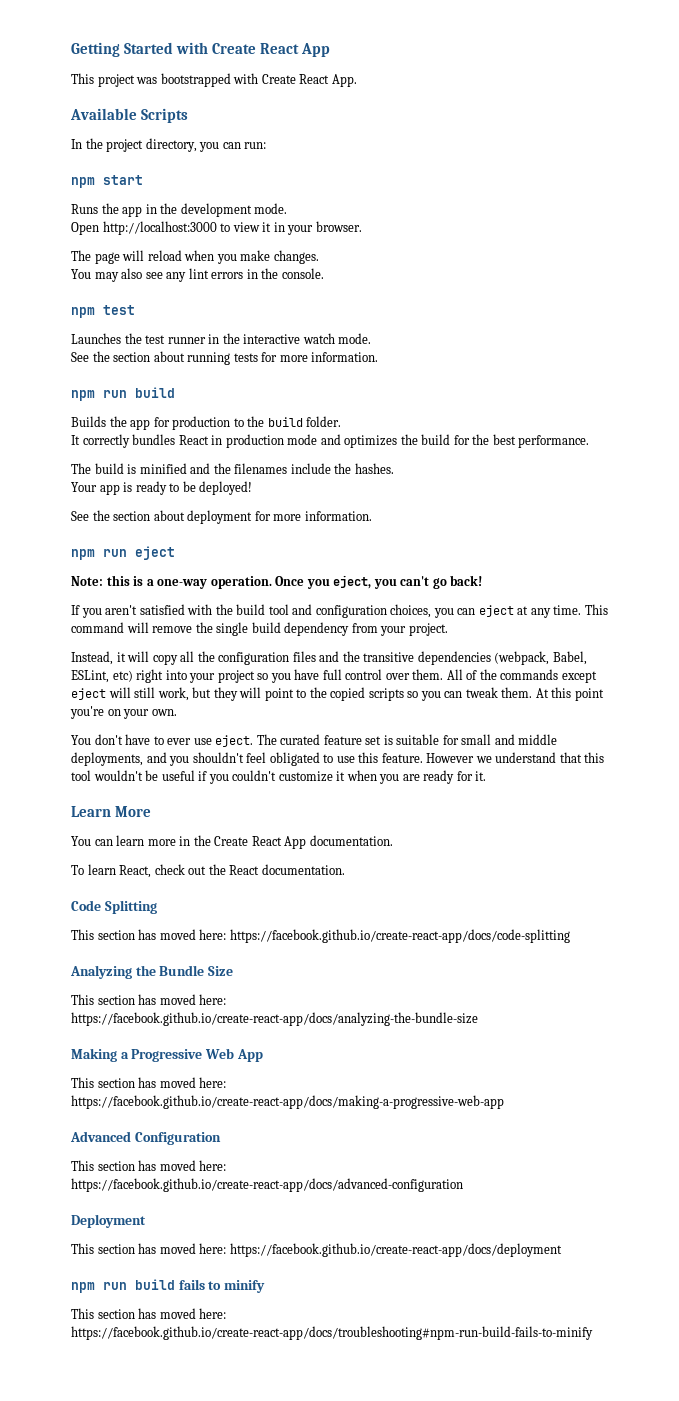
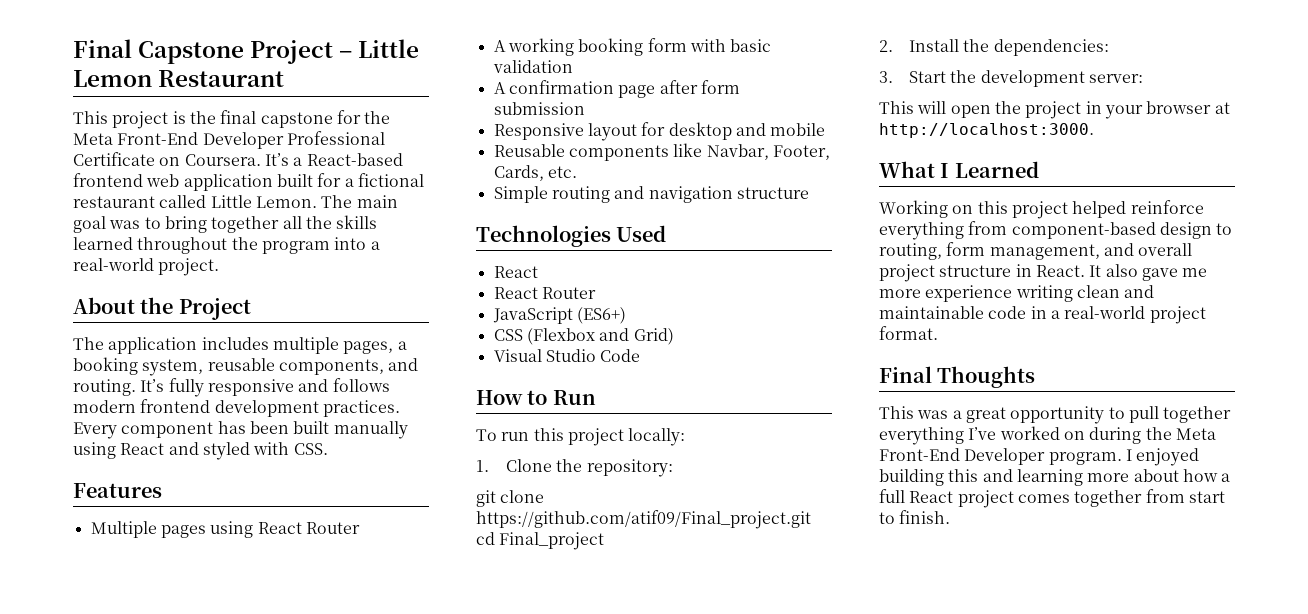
[71,42,331,57] [71,73,357,87] [70,108,188,123] [71,138,267,152] [71,175,143,188] [71,203,288,217] [71,221,362,235] [71,250,319,264] [71,268,324,282] [71,305,135,318] [71,333,372,344] [71,351,379,365] [71,387,175,401] [71,416,342,430] [71,434,590,448] [71,463,394,474] [71,481,253,495] [71,510,372,524] [71,546,175,560] [71,575,483,589] [71,604,608,618] [71,622,448,636] [71,651,587,665] [71,669,597,683] [71,687,604,701] [70,706,177,719] [71,734,558,747] [71,752,605,766] [71,770,487,784] [71,806,151,817] [71,835,393,849] [71,864,345,878] [71,900,157,914] [71,929,570,943] [70,965,233,979] [71,994,227,1005] [71,1012,478,1026] [71,1048,263,1062] [71,1077,227,1088] [71,1095,504,1109] [70,1131,221,1145] [71,1160,227,1171] [71,1178,463,1192] [71,1214,146,1228] [71,1243,562,1257] [71,1279,265,1293] [71,1308,227,1319] [71,1326,593,1340] Getting Started with Create React App // This project was bootstrapped with Create React App. // Available Scripts // In the project directory, you can run: // npm start // Runs the app in the development mode. // Open http://localhost:3000 to view it in your browser. // The page will reload when you make changes. // You may also see any lint errors in the console. // npm test // Launches the test runner in the interactive watch mode. // See the section about running tests for more information. // npm run build // Builds the app for production to the build folder. // It correctly bundles React in production mode and optimizes the build for the best performance. // The build is minified and the filenames include the hashes. // Your app is ready to be deployed! // See the section about deployment for more information. // npm run eject // Note: this is a one-way operation. Once you eject, you can't go back! // If you aren't satisfied with the build tool and configuration choices, you can eject at any time. This command will remove the single build dependency from your project. // Instead, it will copy all the configuration files and the transitive dependencies (webpack, Babel, ESLint, etc) right into your project so you have full control over them. All of the commands except eject will still work, but they will point to the copied scripts so you can tweak them. At this point you're on your own. // You don't have to ever use eject. The curated feature set is suitable for small and middle deployments, and you shouldn't feel obligated to use this feature. However we understand that this tool wouldn't be useful if you couldn't customize it when you are ready for it. // Learn More // You can learn more in the Create React App documentation. // To learn React, check out the React documentation. // Code Splitting // This section has moved here: https://facebook.github.io/create-react-app/docs/code-splitting // Analyzing the Bundle Size // This section has moved here: https://facebook.github.io/create-react-app/docs/analyzing-the-bundle-size // Making a Progressive Web App // This section has moved here: https://facebook.github.io/create-react-app/docs/making-a-progressive-web-app // Advanced Configuration // This section has moved here: https://facebook.github.io/create-react-app/docs/advanced-configuration // Deployment // This section has moved here: https://facebook.github.io/create-react-app/docs/deployment // npm run build fails to minify // This section has moved here: https://facebook.github.io/create-react-app/docs/troubleshooting#npm-run-build-fails-to-minify -> [73,39,420,64] [73,70,285,87] [73,110,391,129] [73,131,385,149] [73,152,403,166] [73,173,424,191] [73,195,398,208] [73,215,378,233] [73,237,380,254] [73,258,220,276] [73,297,251,320] [73,337,407,354] [73,357,419,376] [73,378,390,397] [73,399,400,417] [73,421,408,439] [73,442,328,460] [73,483,162,498] [90,521,360,538] [493,38,772,56] [492,60,573,73] [493,80,740,98] [493,102,585,115] [493,122,826,141] [493,143,830,161] [493,165,577,181] [493,186,809,203] [476,225,667,247] [493,266,538,278] [493,287,596,299] [492,307,626,324] [493,328,674,345] [493,349,641,362] [476,390,596,405] [476,428,686,446] [476,459,673,477] [476,490,545,507] [476,510,811,529] [476,532,605,550] [879,39,1109,56] [879,70,1144,87] [879,101,1230,119] [879,123,1094,138] [879,161,1039,178] [879,200,1204,219] [879,221,1233,240] [879,242,1193,260] [879,264,1208,282] [879,285,1155,302] [879,306,1206,324] [879,326,938,340] [879,366,1036,388] [879,406,1232,424] [879,426,1216,445] [879,448,1200,466] [879,469,1231,486] [879,489,1225,508] [879,510,951,524] Final Capstone Project – Little Lemon Restaurant // This project is the final capstone for the Meta Front-End Developer Professional Certificate on Coursera. It’s a React-based frontend web application built for a fictional restaurant called Little Lemon. The main goal was to bring together all the skills learned throughout the program into a real-world project. // About the Project // The application includes multiple pages, a booking system, reusable components, and routing. It’s fully responsive and follows modern frontend development practices. Every component has been built manually using React and styled with CSS. // Features // Multiple pages using React Router // A working booking form with basic validation // A confirmation page after form submission // Responsive layout for desktop and mobile // Reusable components like Navbar, Footer, Cards, etc. // Simple routing and navigation structure // Technologies Used // React // React Router // JavaScript (ES6+) // CSS (Flexbox and Grid) // Visual Studio Code // How to Run // To run this project locally: // 1. Clone the repository: // git clone https://github.com/atif09/Final_project.git cd Final_project // 2. Install the dependencies: // 3. Start the development server: // This will open the project in your browser at http://localhost:3000. // What I Learned // Working on this project helped reinforce everything from component-based design to routing, form management, and overall project structure in React. It also gave me more experience writing clean and maintainable code in a real-world project format. // Final Thoughts // This was a great opportunity to pull together everything I’ve worked on during the Meta Front-End Developer program. I enjoyed building this and learning more about how a full React project comes together from start to finish.

